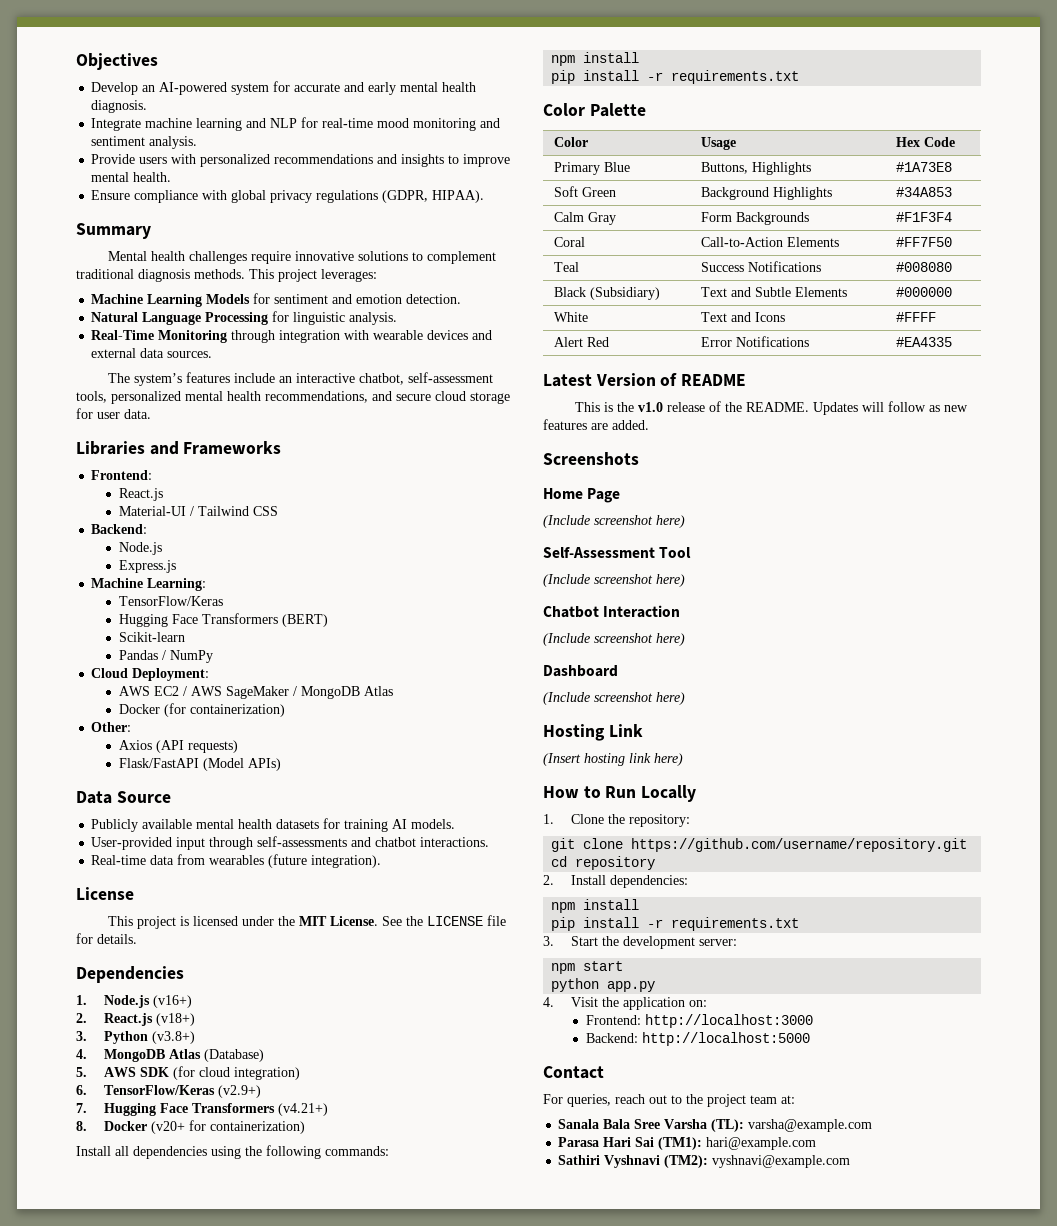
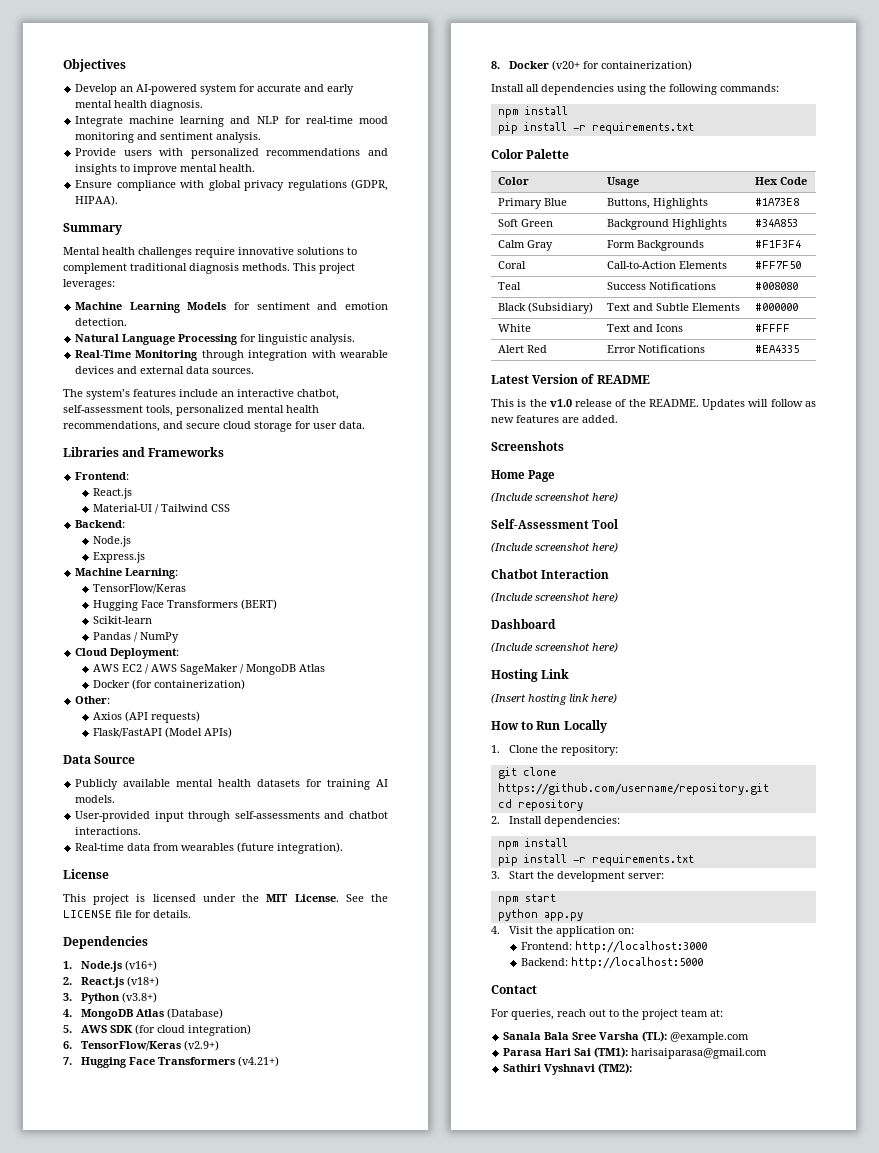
[748,1119,873,1132] varsha@example.com -> [670,1032,750,1043] @example.com
[706,1137,817,1150] hari@example.com -> [631,1048,768,1059] harisaiparasa@gmail.com
[712,1155,851,1168] vyshnavi@example.com -> (633, 1068) none

